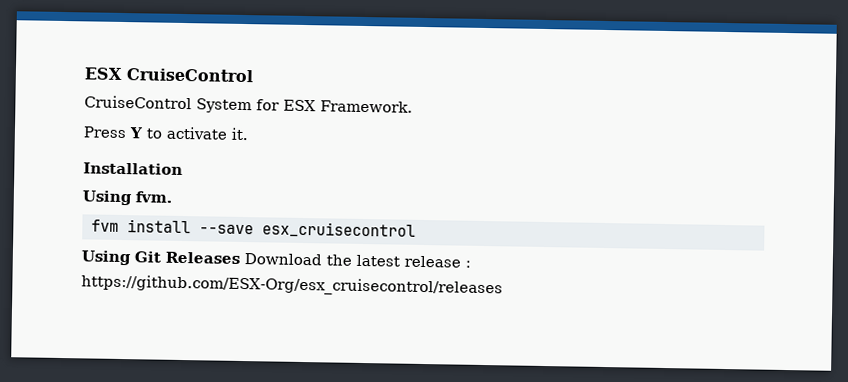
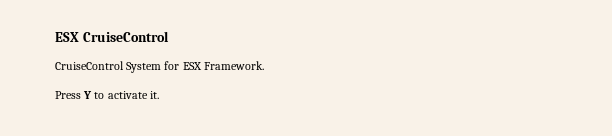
[83,162,183,175] [82,190,172,206] [90,219,416,239] [81,250,471,268] [81,274,503,298] // Installation // Using fvm. // fvm install --save esx_cruisecontrol // Using Git Releases Download the latest release : https://github.com/ESX-Org/esx_cruisecontrol/releases -> (159, 95) none

